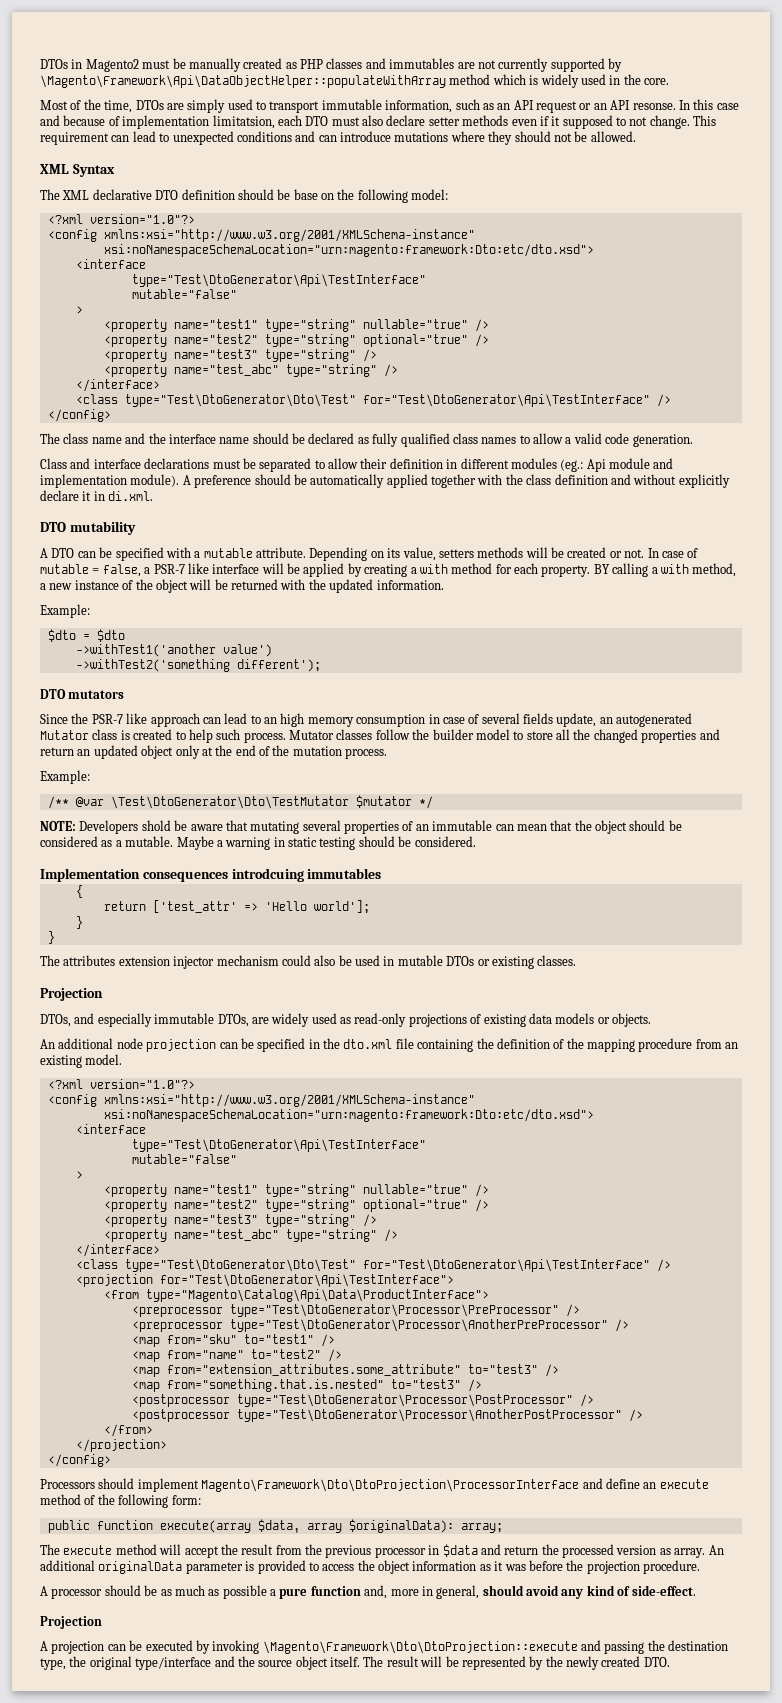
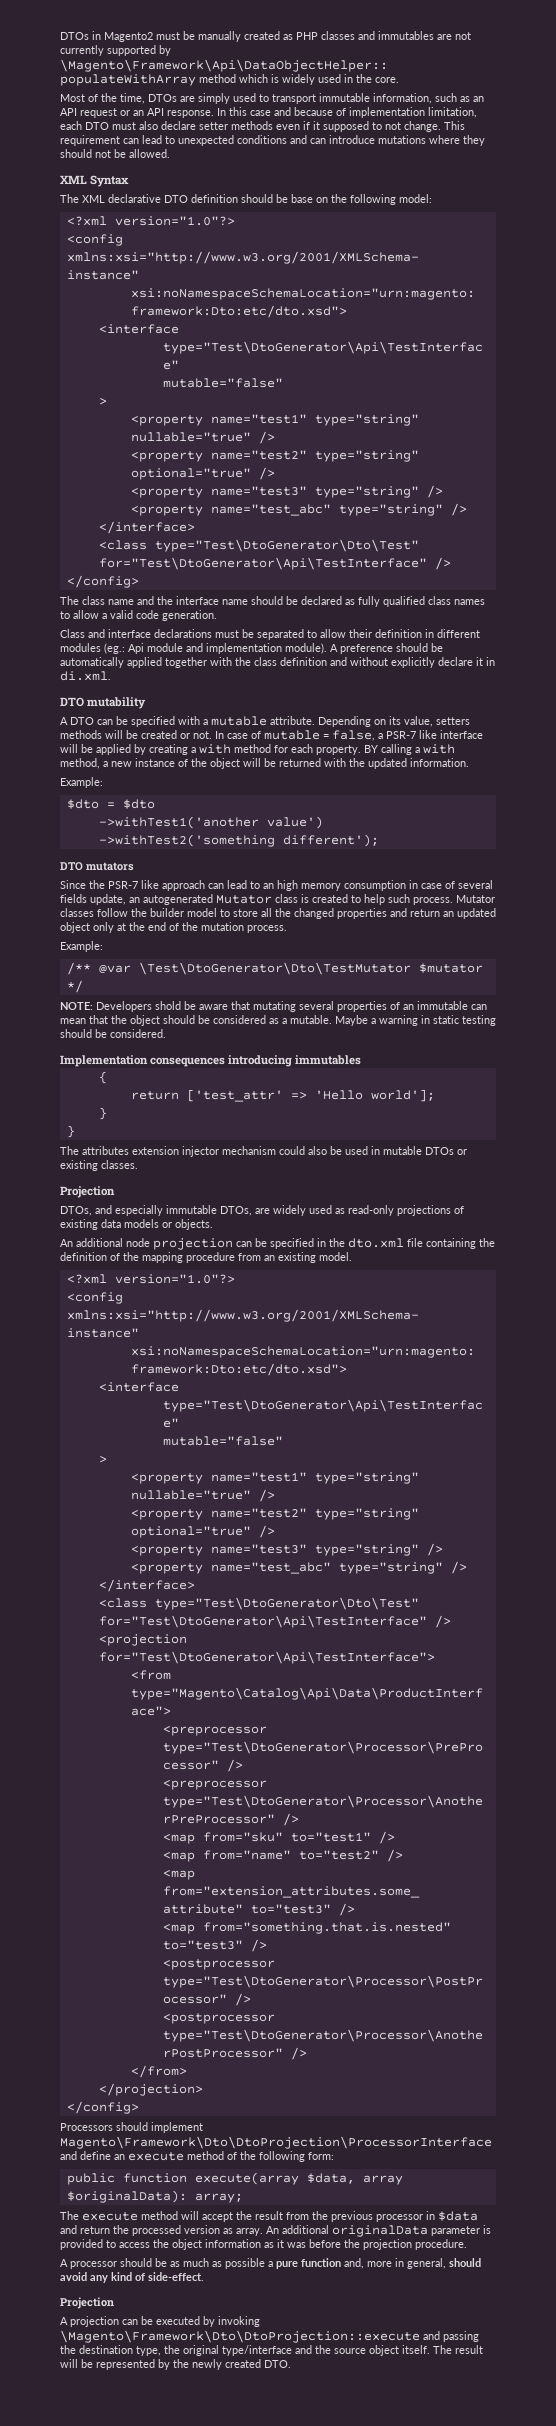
[632,103,676,110] resonse. -> [167,110,214,118] response.
[212,115,275,129] limitatsion, -> [428,107,477,118] limitation,
[231,868,304,882] introdcuing -> [228,1055,293,1067] introducing

